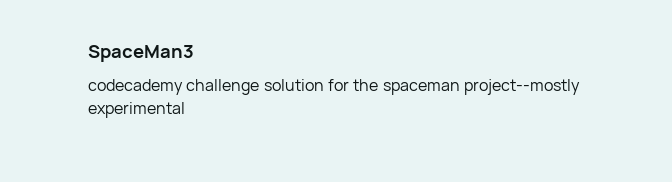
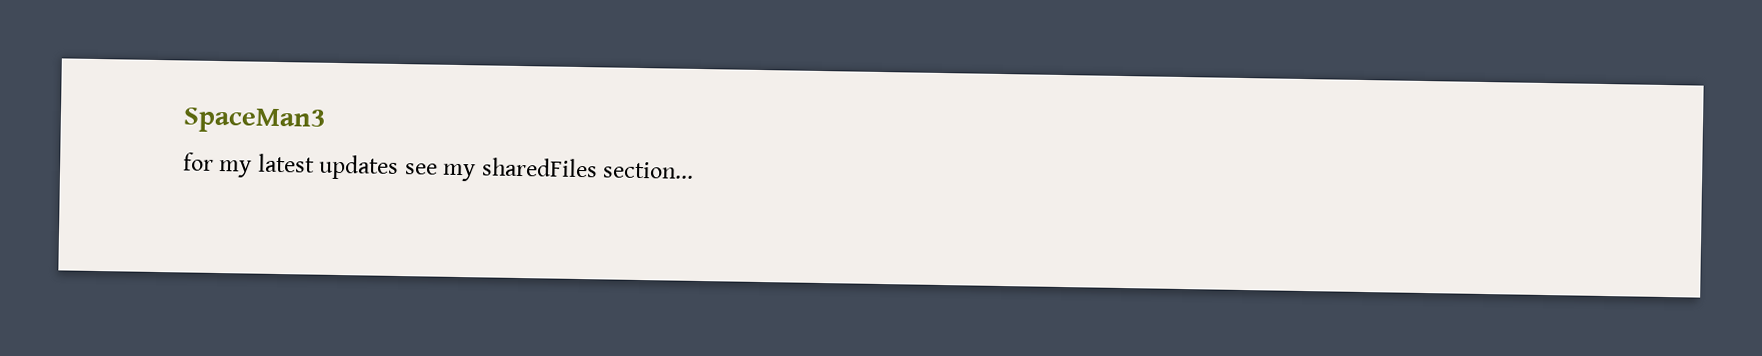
[88,79,580,95] [88,102,185,118] codecademy challenge solution for the spaceman project--mostly experimental -> [183,152,695,182] for my latest updates see my sharedFiles section...

